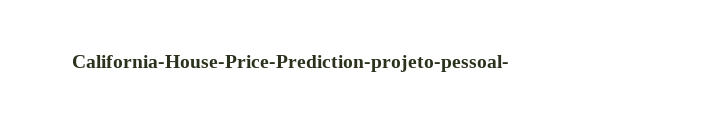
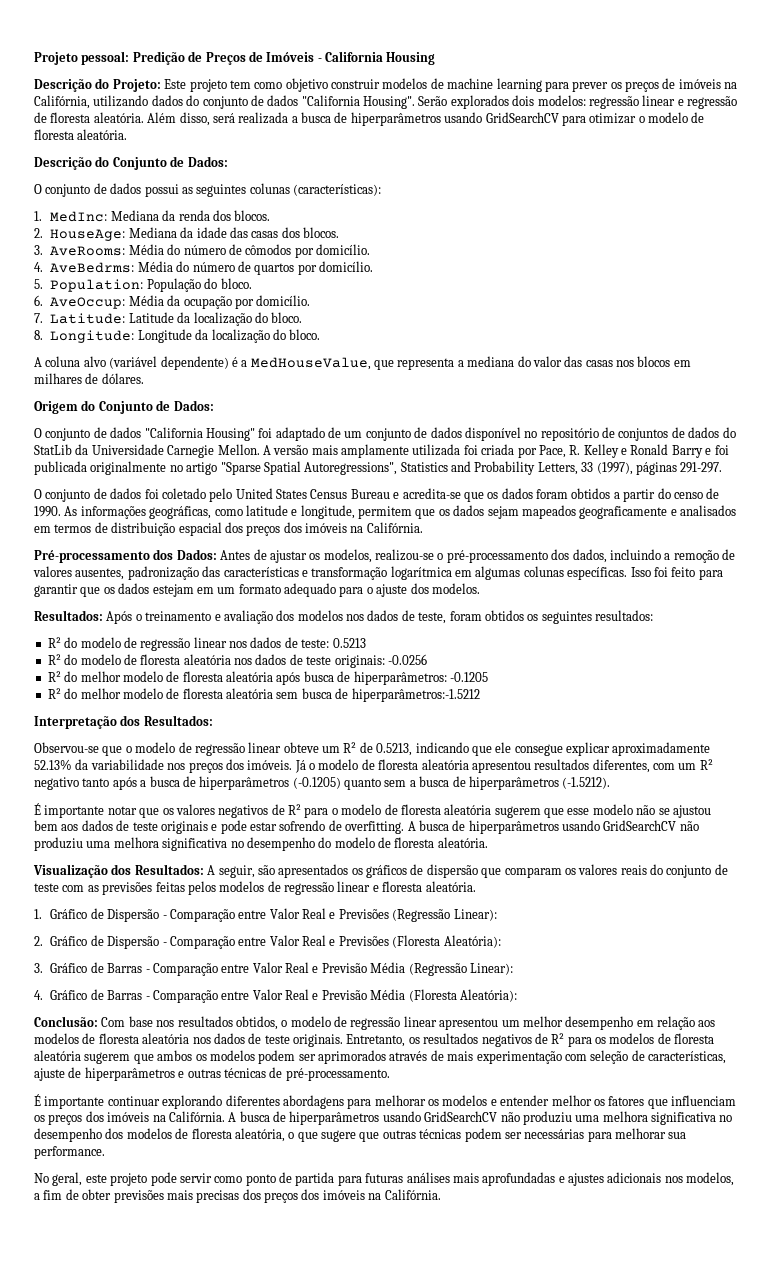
[72,55,509,72] California-House-Price-Prediction-projeto-pessoal- -> [34,51,436,65] [34,78,738,92] [34,95,737,109] [34,112,705,126] [34,129,128,140] [34,156,228,170] [34,183,381,197] [34,210,271,222] [34,227,340,241] [34,244,371,258] [34,261,374,275] [34,278,252,292] [34,295,311,309] [34,312,303,326] [34,329,321,343] [34,356,691,370] [34,373,144,384] [34,400,214,414] [34,427,736,441] [34,444,729,458] [34,461,723,475] [34,488,720,502] [34,505,736,519] [34,522,423,536] [34,549,735,563] [33,566,723,580] [34,583,480,597] [34,610,653,624] [47,637,366,651] [47,654,427,668] [47,671,488,685] [47,688,480,702] [34,715,213,729] [34,742,711,756] [34,759,713,773] [34,776,611,790] [34,803,711,818] [34,820,699,834] [34,837,488,851] [33,864,728,878] [34,881,476,895] [34,908,497,922] [34,935,501,949] [34,962,513,976] [34,989,517,1003] [34,1016,716,1030] [34,1033,715,1047] [34,1050,726,1064] [34,1067,390,1081] [34,1094,736,1109] [34,1111,733,1125] [34,1128,687,1142] [34,1146,105,1159] [34,1172,735,1186] [34,1189,441,1203] Projeto pessoal: Predição de Preços de Imóveis - California Housing // Descrição do Projeto: Este projeto tem como objetivo construir modelos de machine learning para prever os preços de imóveis na Califórnia, utilizando dados do conjunto de dados "California Housing". Serão explorados dois modelos: regressão linear e regressão de floresta aleatória. Além disso, será realizada a busca de hiperparâmetros usando GridSearchCV para otimizar o modelo de floresta aleatória. // Descrição do Conjunto de Dados: // O conjunto de dados possui as seguintes colunas (características): // 1. MedInc: Mediana da renda dos blocos. // 2. HouseAge: Mediana da idade das casas dos blocos. // 3. AveRooms: Média do número de cômodos por domicílio. // 4. AveBedrms: Média do número de quartos por domicílio. // 5. Population: População do bloco. // 6. AveOccup: Média da ocupação por domicílio. // 7. Latitude: Latitude da localização do bloco. // 8. Longitude: Longitude da localização do bloco. // A coluna alvo (variável dependente) é a MedHouseValue, que representa a mediana do valor das casas nos blocos em milhares de dólares. // Origem do Conjunto de Dados: // O conjunto de dados "California Housing" foi adaptado de um conjunto de dados disponível no repositório de conjuntos de dados do StatLib da Universidade Carnegie Mellon. A versão mais amplamente utilizada foi criada por Pace, R. Kelley e Ronald Barry e foi publicada originalmente no artigo "Sparse Spatial Autoregressions", Statistics and Probability Letters, 33 (1997), páginas 291-297. // O conjunto de dados foi coletado pelo United States Census Bureau e acredita-se que os dados foram obtidos a partir do censo de 1990. As informações geográficas, como latitude e longitude, permitem que os dados sejam mapeados geograficamente e analisados em termos de distribuição espacial dos preços dos imóveis na Califórnia. // Pré-processamento dos Dados: Antes de ajustar os modelos, realizou-se o pré-processamento dos dados, incluindo a remoção de valores ausentes, padronização das características e transformação logarítmica em algumas colunas específicas. Isso foi feito para garantir que os dados estejam em um formato adequado para o ajuste dos modelos. // Resultados: Após o treinamento e avaliação dos modelos nos dados de teste, foram obtidos os seguintes resultados: // R² do modelo de regressão linear nos dados de teste: 0.5213 // R² do modelo de floresta aleatória nos dados de teste originais: -0.0256 // R² do melhor modelo de floresta aleatória após busca de hiperparâmetros: -0.1205 // R² do melhor modelo de floresta aleatória sem busca de hiperparâmetros:-1.5212 // Interpretação dos Resultados: // Observou-se que o modelo de regressão linear obteve um R² de 0.5213, indicando que ele consegue explicar aproximadamente 52.13% da variabilidade nos preços dos imóveis. Já o modelo de floresta aleatória apresentou resultados diferentes, com um R² negativo tanto após a busca de hiperparâmetros (-0.1205) quanto sem a busca de hiperparâmetros (-1.5212). // É importante notar que os valores negativos de R² para o modelo de floresta aleatória sugerem que esse modelo não se ajustou bem aos dados de teste originais e pode estar sofrendo de overfitting. A busca de hiperparâmetros usando GridSearchCV não produziu uma melhora significativa no desempenho do modelo de floresta aleatória. // Visualização dos Resultados: A seguir, são apresentados os gráficos de dispersão que comparam os valores reais do conjunto de teste com as previsões feitas pelos modelos de regressão linear e floresta aleatória. // 1. Gráfico de Dispersão - Comparação entre Valor Real e Previsões (Regressão Linear): // 2. Gráfico de Dispersão - Comparação entre Valor Real e Previsões (Floresta Aleatória): // 3. Gráfico de Barras - Comparação entre Valor Real e Previsão Média (Regressão Linear): // 4. Gráfico de Barras - Comparação entre Valor Real e Previsão Média (Floresta Aleatória): // Conclusão: Com base nos resultados obtidos, o modelo de regressão linear apresentou um melhor desempenho em relação aos modelos de floresta aleatória nos dados de teste originais. Entretanto, os resultados negativos de R² para os modelos de floresta aleatória sugerem que ambos os modelos podem ser aprimorados através de mais experimentação com seleção de características, ajuste de hiperparâmetros e outras técnicas de pré-processamento. // É importante continuar explorando diferentes abordagens para melhorar os modelos e entender melhor os fatores que influenciam os preços dos imóveis na Califórnia. A busca de hiperparâmetros usando GridSearchCV não produziu uma melhora significativa no desempenho dos modelos de floresta aleatória, o que sugere que outras técnicas podem ser necessárias para melhorar sua performance. // No geral, este projeto pode servir como ponto de partida para futuras análises mais aprofundadas e ajustes adicionais nos modelos, a fim de obter previsões mais precisas dos preços dos imóveis na Califórnia.

